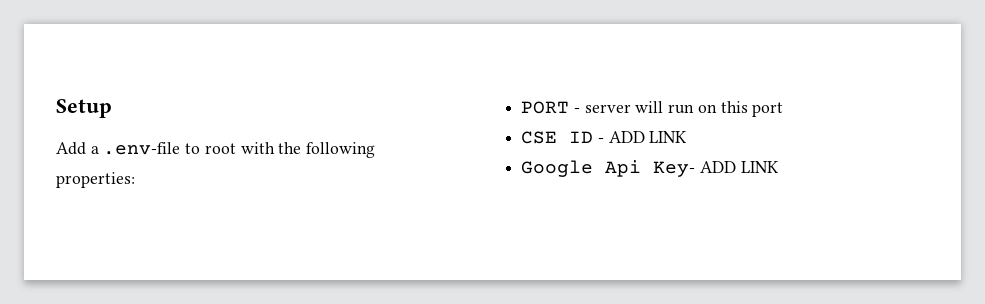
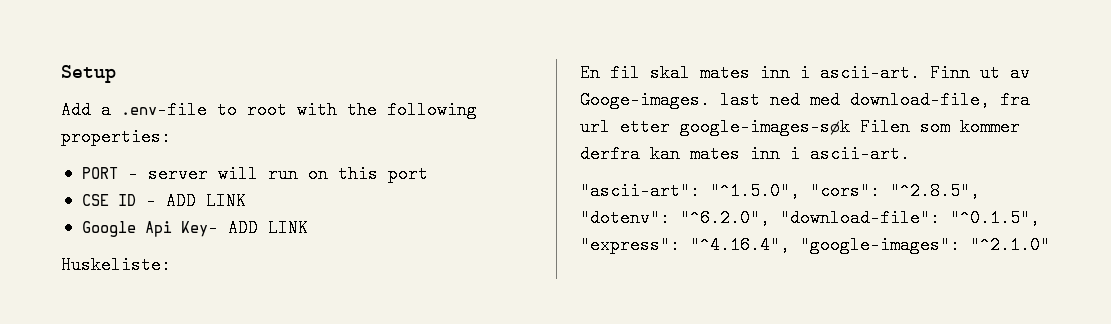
(779, 167) none -> [61,256,171,274] [580,64,1030,82] [580,91,1030,109] [580,118,1020,136] [580,145,910,163] [580,182,980,200] [580,209,1040,227] [580,236,1050,254] // Huskeliste: // En fil skal mates inn i ascii-art. Finn ut av Googe-images. last ned med download-file, fra url etter google-images-søk Filen som kommer derfra kan mates inn i ascii-art. // "ascii-art": "^1.5.0", "cors": "^2.8.5", "dotenv": "^6.2.0", "download-file": "^0.1.5", "express": "^4.16.4", "google-images": "^2.1.0"

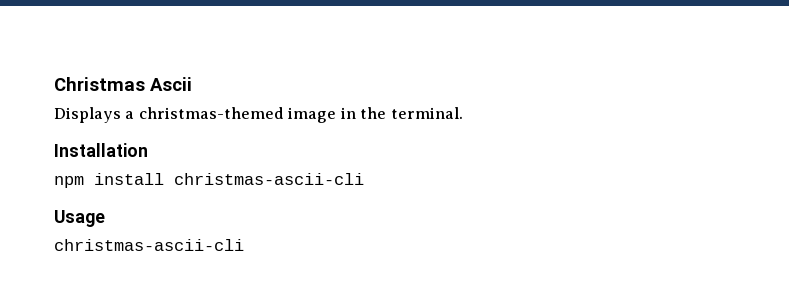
[61,65,116,83] [61,101,477,119] [61,128,171,146] [81,165,428,183] [81,192,246,210] [81,219,308,237] [61,256,171,274] [580,64,1030,82] [580,91,1030,109] [580,118,1020,136] [580,145,910,163] [580,182,980,200] [580,209,1040,227] [580,236,1050,254] Setup // Add a .env-file to root with the following properties: // PORT - server will run on this port // CSE ID - ADD LINK // Google Api Key- ADD LINK // Huskeliste: // En fil skal mates inn i ascii-art. Finn ut av Googe-images. last ned med download-file, fra url etter google-images-søk Filen som kommer derfra kan mates inn i ascii-art. // "ascii-art": "^1.5.0", "cors": "^2.8.5", "dotenv": "^6.2.0", "download-file": "^0.1.5", "express": "^4.16.4", "google-images": "^2.1.0" -> [54,77,192,91] [54,107,463,123] [54,143,148,157] [54,173,364,188] [54,210,105,227] [54,239,244,251] Christmas Ascii // Displays a christmas-themed image in the terminal. // Installation // npm install christmas-ascii-cli // Usage // christmas-ascii-cli

